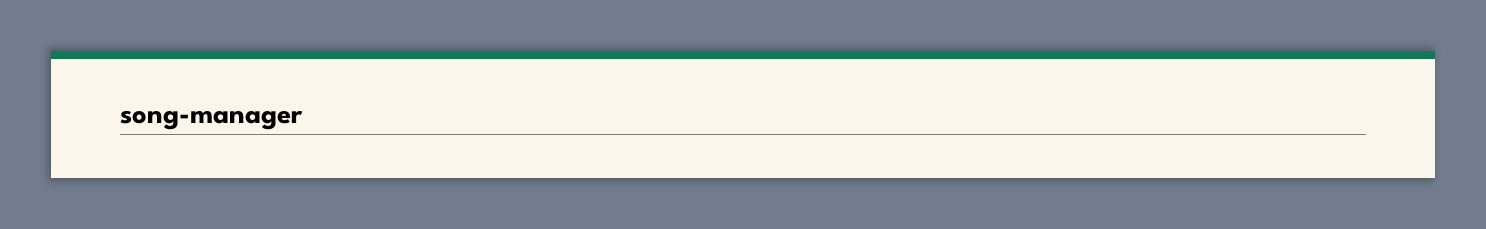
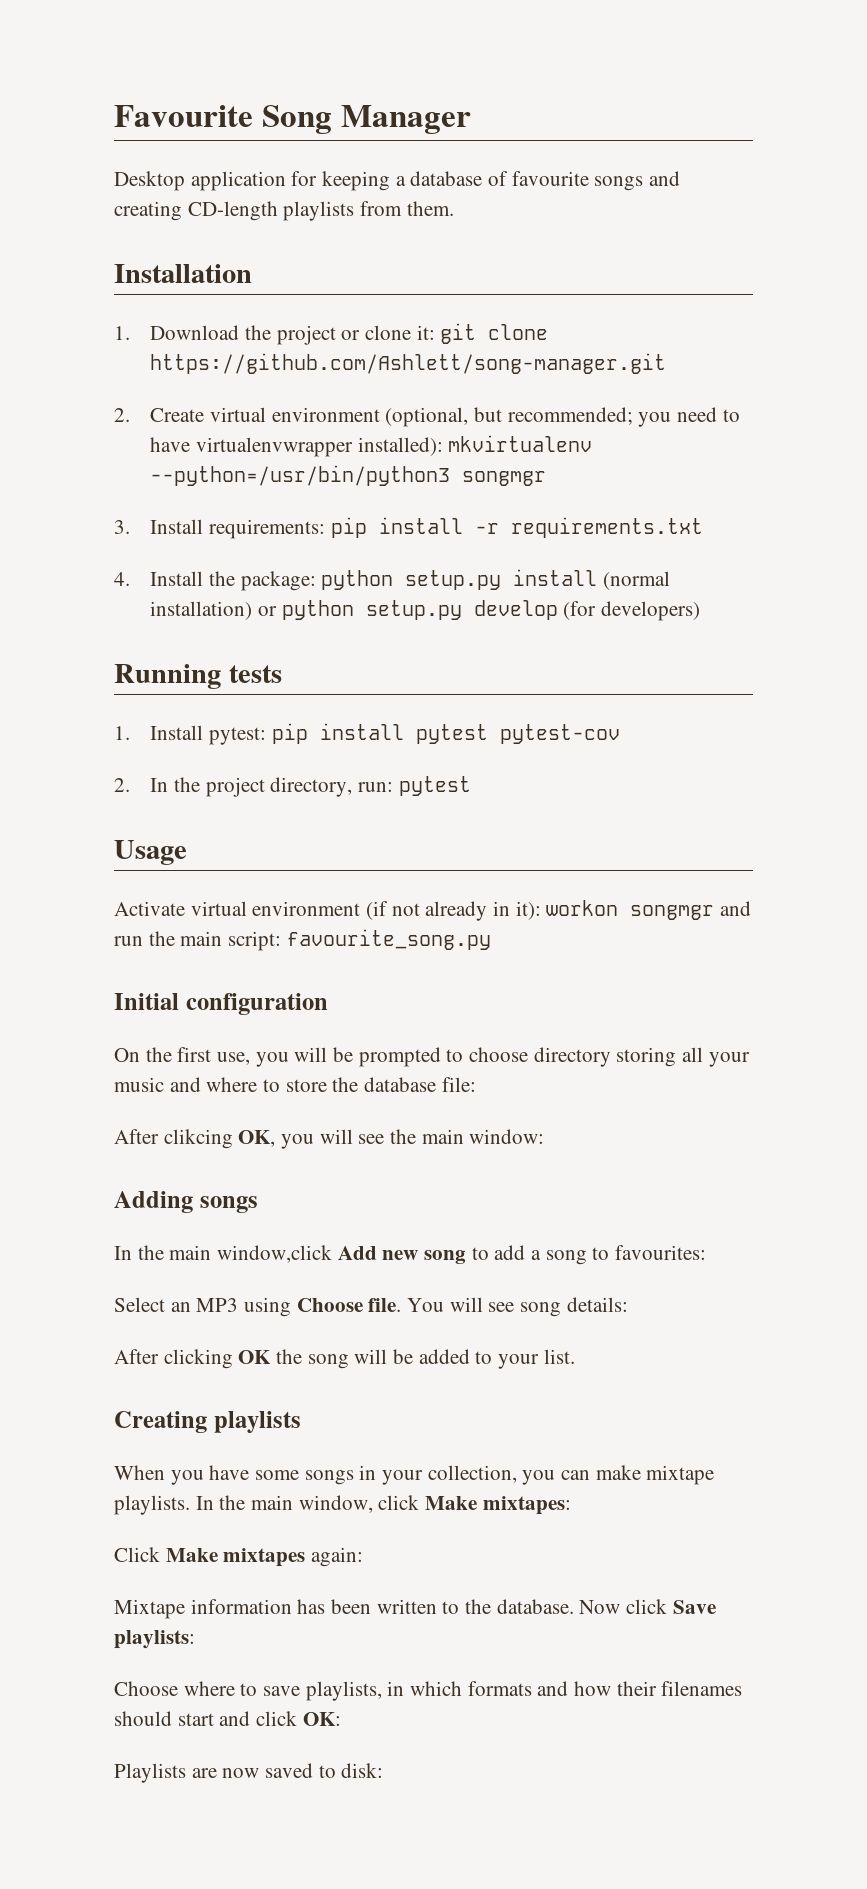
[120,110,303,130] song-manager -> [114,105,471,134] [114,171,681,191] [114,201,454,221] [114,264,252,283] [114,323,549,345] [150,353,667,374] [114,407,740,427] [150,435,593,457] [150,465,547,486] [114,517,703,539] [114,569,670,591] [150,600,700,621] [114,664,282,689] [114,723,620,745] [114,776,471,797] [114,840,187,865] [114,900,752,921] [114,929,491,951] [114,993,328,1015] [114,1047,750,1067] [114,1077,476,1092] [114,1129,545,1149] [114,1191,258,1213] [114,1245,707,1265] [114,1297,628,1317] [114,1349,575,1369] [114,1411,301,1433] [114,1465,715,1485] [114,1495,571,1515] [114,1547,364,1567] [114,1599,716,1619] [114,1630,195,1649] [114,1681,743,1701] [114,1711,341,1726] [114,1763,384,1783] Favourite Song Manager // Desktop application for keeping a database of favourite songs and creating CD-length playlists from them. // Installation // 1. Download the project or clone it: git clone https://github.com/Ashlett/song-manager.git // 2. Create virtual environment (optional, but recommended; you need to have virtualenvwrapper installed): mkvirtualenv --python=/usr/bin/python3 songmgr // 3. Install requirements: pip install -r requirements.txt // 4. Install the package: python setup.py install (normal installation) or python setup.py develop (for developers) // Running tests // 1. Install pytest: pip install pytest pytest-cov // 2. In the project directory, run: pytest // Usage // Activate virtual environment (if not already in it): workon songmgr and run the main script: favourite_song.py // Initial configuration // On the first use, you will be prompted to choose directory storing all your music and where to store the database file: // After clikcing OK, you will see the main window: // Adding songs // In the main window,click Add new song to add a song to favourites: // Select an MP3 using Choose file. You will see song details: // After clicking OK the song will be added to your list. // Creating playlists // When you have some songs in your collection, you can make mixtape playlists. In the main window, click Make mixtapes: // Click Make mixtapes again: // Mixtape information has been written to the database. Now click Save playlists: // Choose where to save playlists, in which formats and how their filenames should start and click OK: // Playlists are now saved to disk:

